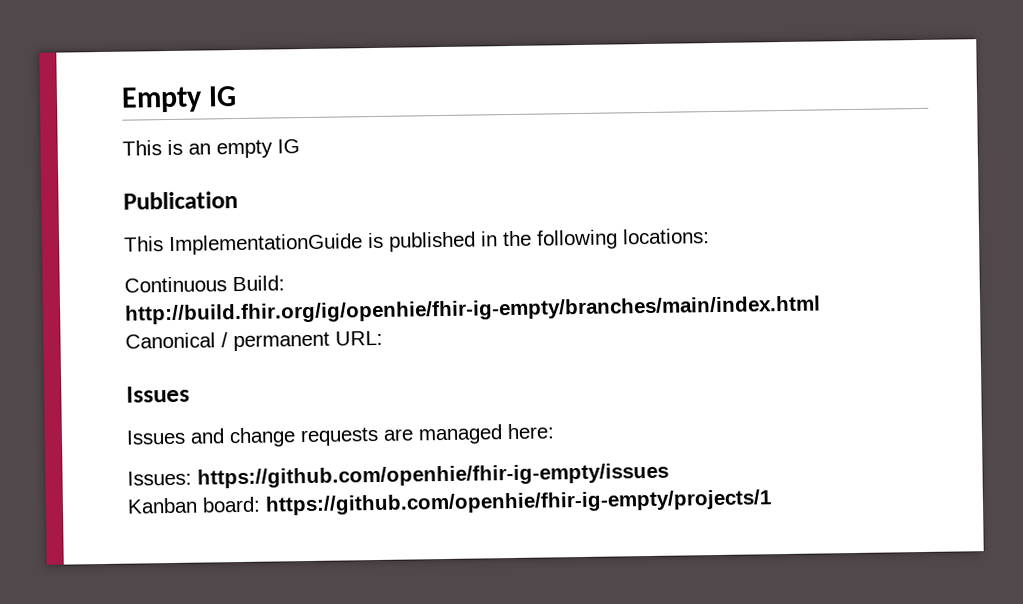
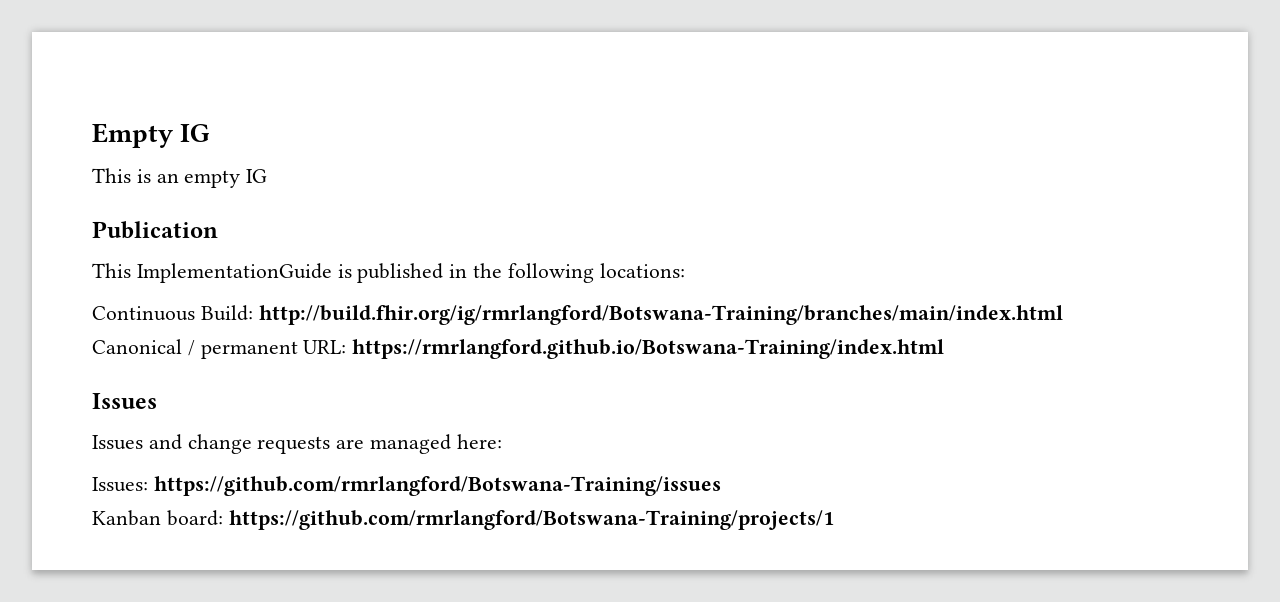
[125,295,821,325] http://build.fhir.org/ig/openhie/fhir-ig-empty/branches/main/index.html -> [258,305,1063,325] http://build.fhir.org/ig/rmrlangford/Botswana-Training/branches/main/index.html
(383, 338) none -> [352,339,945,359] https://rmrlangford.github.io/Botswana-Training/index.html
[197,462,669,489] https://github.com/openhie/fhir-ig-empty/issues -> [153,476,721,496] https://github.com/rmrlangford/Botswana-Training/issues
[265,489,772,516] https://github.com/openhie/fhir-ig-empty/projects/1 -> [228,510,834,530] https://github.com/rmrlangford/Botswana-Training/projects/1

